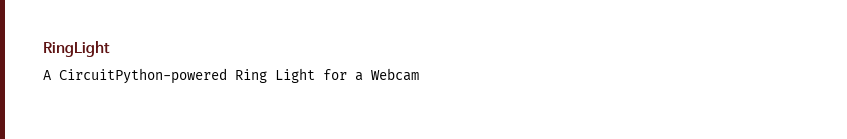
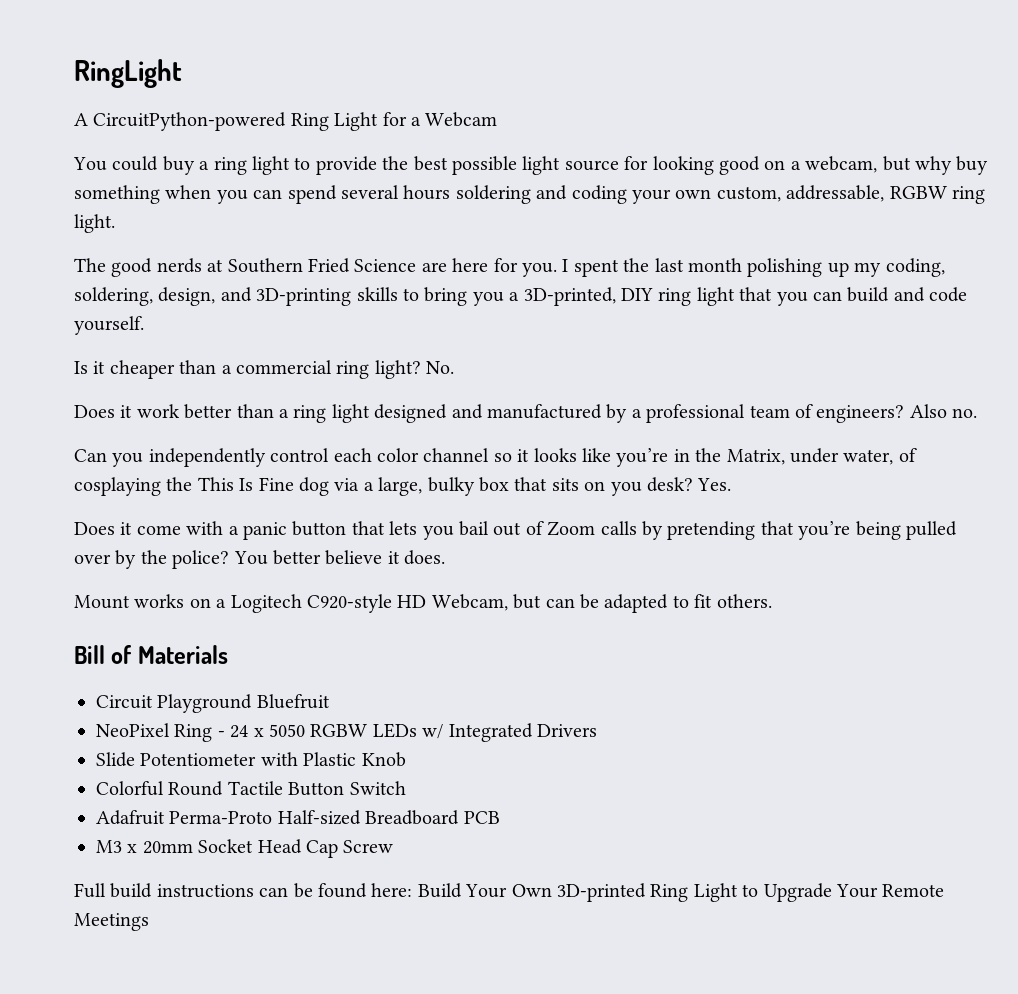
(419, 74) none -> [73,156,989,175] [74,185,985,204] [74,214,115,233] [74,258,945,277] [74,287,968,306] [74,316,144,335] [74,360,455,379] [74,404,978,423] [74,448,917,467] [74,477,732,496] [74,521,957,540] [74,550,446,569] [74,594,772,613] [74,645,228,664] [96,694,330,713] [96,723,597,742] [96,752,406,767] [96,781,406,796] [96,810,500,825] [96,839,394,858] [74,883,945,902] [74,913,149,931] // You could buy a ring light to provide the best possible light source for looking good on a webcam, but why buy something when you can spend several hours soldering and coding your own custom, addressable, RGBW ring light. // The good nerds at Southern Fried Science are here for you. I spent the last month polishing up my coding, soldering, design, and 3D-printing skills to bring you a 3D-printed, DIY ring light that you can build and code yourself. // Is it cheaper than a commercial ring light? No. // Does it work better than a ring light designed and manufactured by a professional team of engineers? Also no. // Can you independently control each color channel so it looks like you’re in the Matrix, under water, of cosplaying the This Is Fine dog via a large, bulky box that sits on you desk? Yes. // Does it come with a panic button that lets you bail out of Zoom calls by pretending that you’re being pulled over by the police? You better believe it does. // Mount works on a Logitech C920-style HD Webcam, but can be adapted to fit others. // Bill of Materials // Circuit Playground Bluefruit // NeoPixel Ring - 24 x 5050 RGBW LEDs w/ Integrated Drivers // Slide Potentiometer with Plastic Knob // Colorful Round Tactile Button Switch // Adafruit Perma-Proto Half-sized Breadboard PCB // M3 x 20mm Socket Head Cap Screw // Full build instructions can be found here: Build Your Own 3D-printed Ring Light to Upgrade Your Remote Meetings

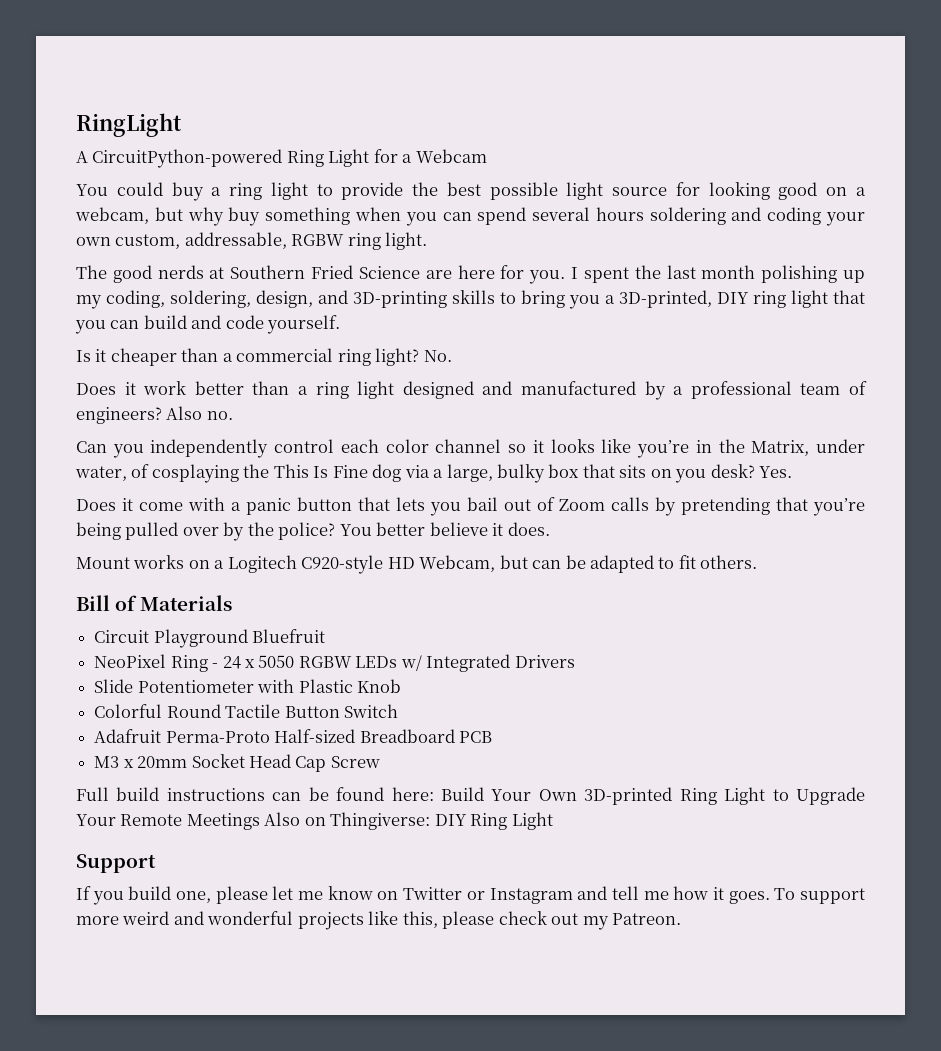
(149, 922) none -> [264,812,553,830] [76,854,156,873] [76,886,866,905] [76,911,682,930] Also on Thingiverse: DIY Ring Light // Support // If you build one, please let me know on Twitter or Instagram and tell me how it goes. To support more weird and wonderful projects like this, please check out my Patreon.

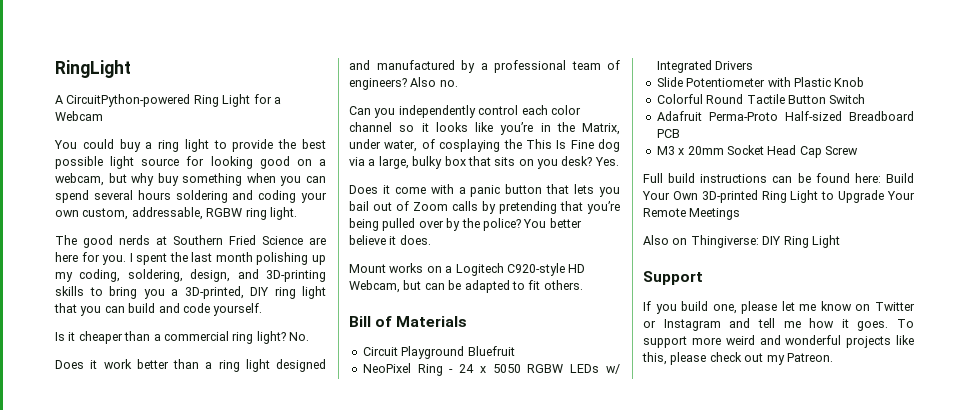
(260, 821) none -> (741, 214) //

